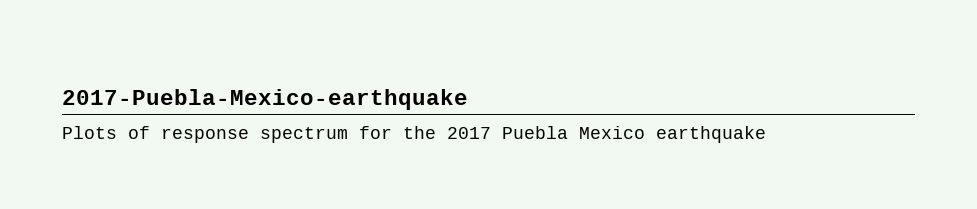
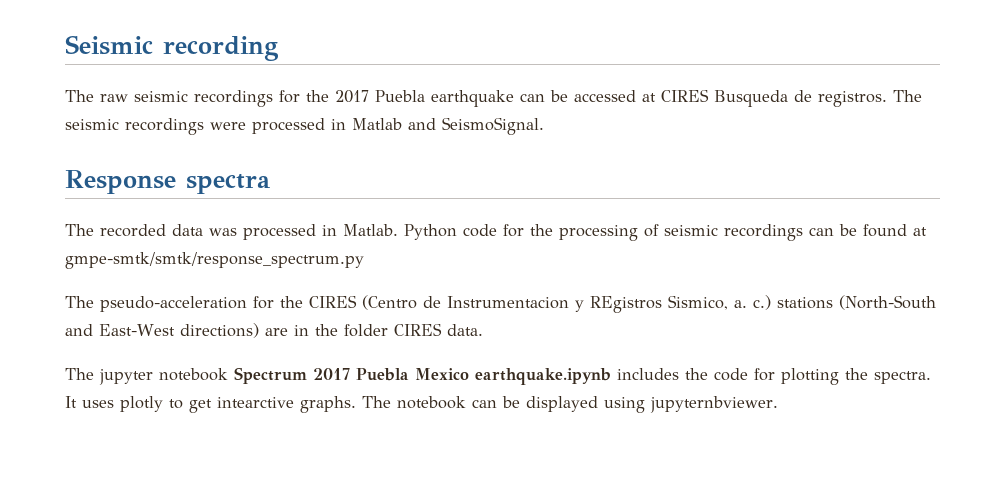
[62,89,468,110] [62,126,766,143] 2017-Puebla-Mexico-earthquake // Plots of response spectrum for the 2017 Puebla Mexico earthquake -> [65,35,279,61] [65,89,922,107] [65,117,544,135] [65,170,270,194] [65,224,927,241] [65,252,364,269] [65,295,936,313] [65,323,483,338] [65,367,931,385] [65,396,778,413] Seismic recording // The raw seismic recordings for the 2017 Puebla earthquake can be accessed at CIRES Busqueda de registros. The seismic recordings were processed in Matlab and SeismoSignal. // Response spectra // The recorded data was processed in Matlab. Python code for the processing of seismic recordings can be found at gmpe-smtk/smtk/response_spectrum.py // The pseudo-acceleration for the CIRES (Centro de Instrumentacion y REgistros Sismico, a. c.) stations (North-South and East-West directions) are in the folder CIRES data. // The jupyter notebook Spectrum 2017 Puebla Mexico earthquake.ipynb includes the code for plotting the spectra. It uses plotly to get intearctive graphs. The notebook can be displayed using jupyternbviewer.

